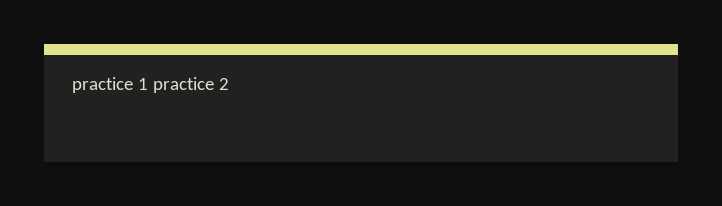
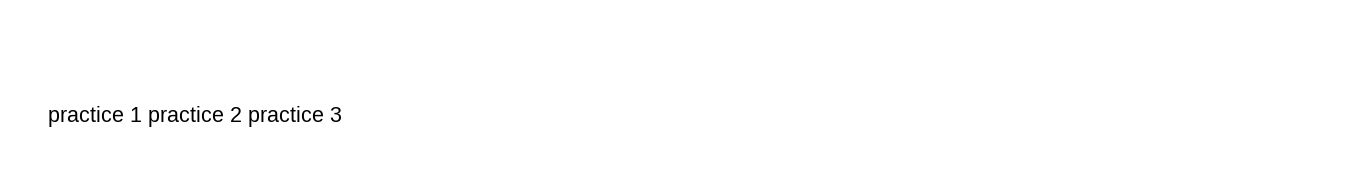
(229, 84) none -> [248,106,342,127] practice 3

